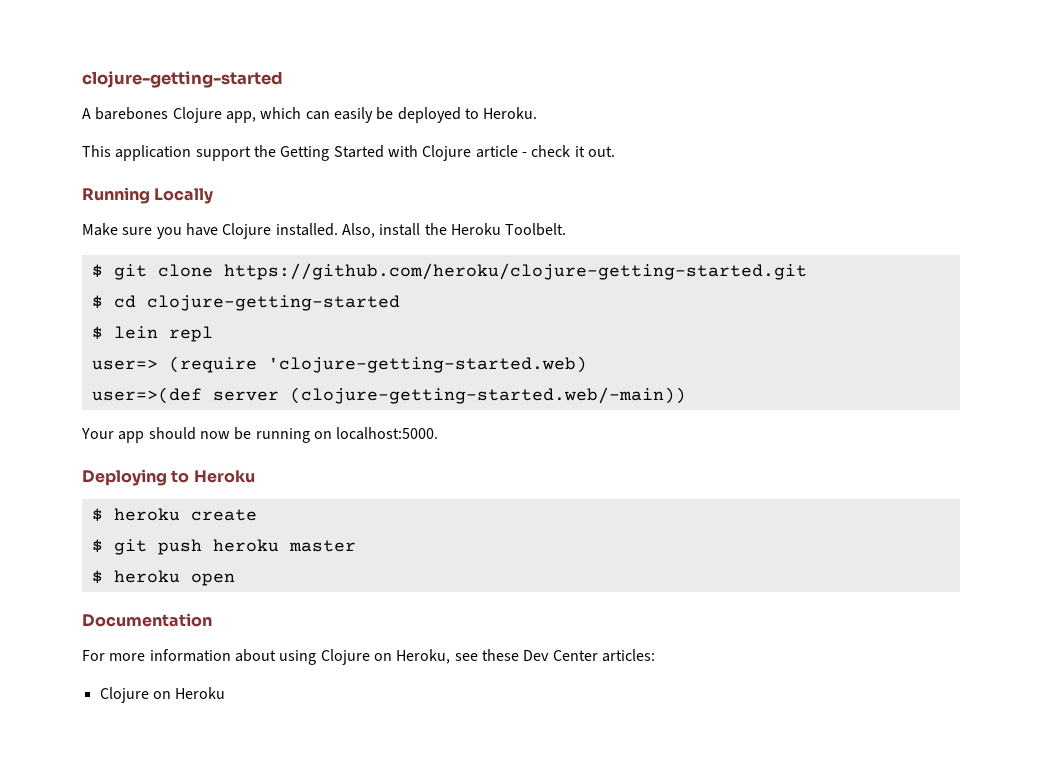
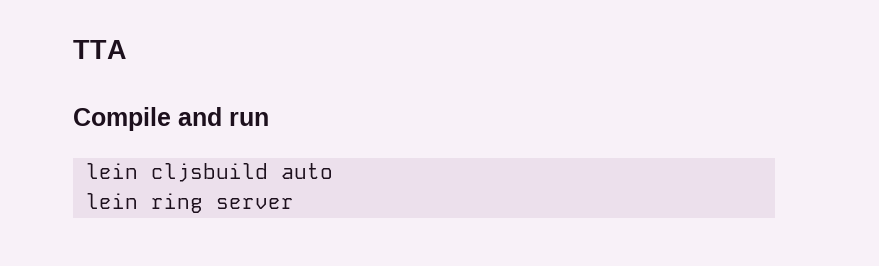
[82,71,283,88] [82,107,538,123] [82,145,615,161] [82,187,214,204] [82,223,567,239] [91,263,807,280] [91,295,400,311] [91,326,213,342] [91,356,587,373] [91,387,686,404] [81,427,439,443] [82,469,255,486] [91,508,257,522] [91,539,356,555] [91,570,235,586] [82,613,212,627] [82,649,655,665] [99,687,226,703] clojure-getting-started // A barebones Clojure app, which can easily be deployed to Heroku. // This application support the Getting Started with Clojure article - check it out. // Running Locally // Make sure you have Clojure installed. Also, install the Heroku Toolbelt. // $ git clone https://github.com/heroku/clojure-getting-started.git // $ cd clojure-getting-started // $ lein repl // user=> (require 'clojure-getting-started.web) // user=>(def server (clojure-getting-started.web/-main)) // Your app should now be running on localhost:5000. // Deploying to Heroku // $ heroku create // $ git push heroku master // $ heroku open // Documentation // For more information about using Clojure on Heroku, see these Dev Center articles: // Clojure on Heroku -> [73,40,127,59] [73,107,269,131] [85,163,333,182] [85,193,294,213] TTA // Compile and run // lein cljsbuild auto // lein ring server

